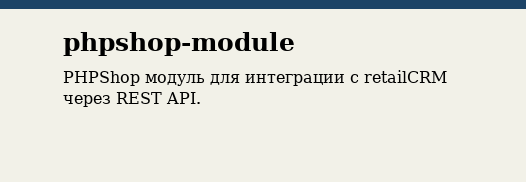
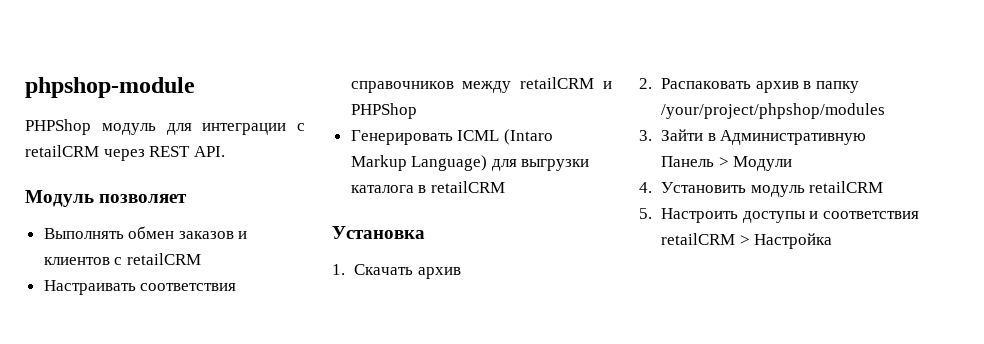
(201, 98) none -> [25,190,188,207] [43,226,248,239] [43,253,201,265] [43,280,237,295] [350,77,612,93] [350,103,417,119] [350,129,553,145] [350,155,590,171] [350,181,505,193] [332,226,425,239] [332,264,461,279] [639,78,859,93] [661,103,886,119] [639,129,867,145] [661,156,793,171] [639,181,884,197] [639,208,919,223] [661,233,833,249] // Модуль позволяет // Выполнять обмен заказов и клиентов с retailCRM // Настраивать соответствия справочников между retailCRM и PHPShop // Генерировать ICML (Intaro Markup Language) для выгрузки каталога в retailCRM // Установка // 1. Скачать архив // 2. Распаковать архив в папку /your/project/phpshop/modules // 3. Зайти в Административную Панель > Модули // 4. Установить модуль retailCRM // 5. Настроить доступы и соответствия retailCRM > Настройка

